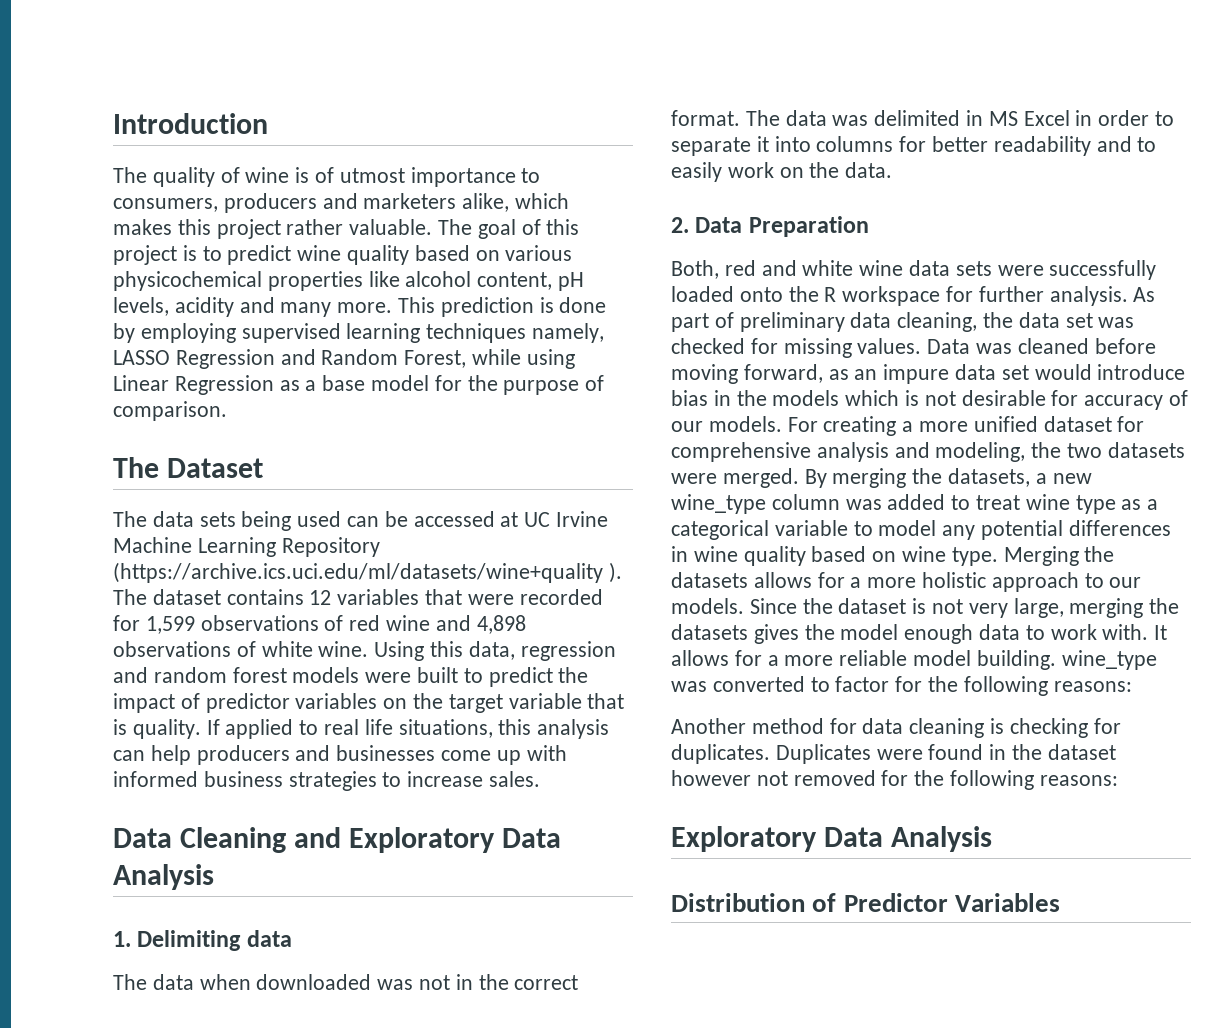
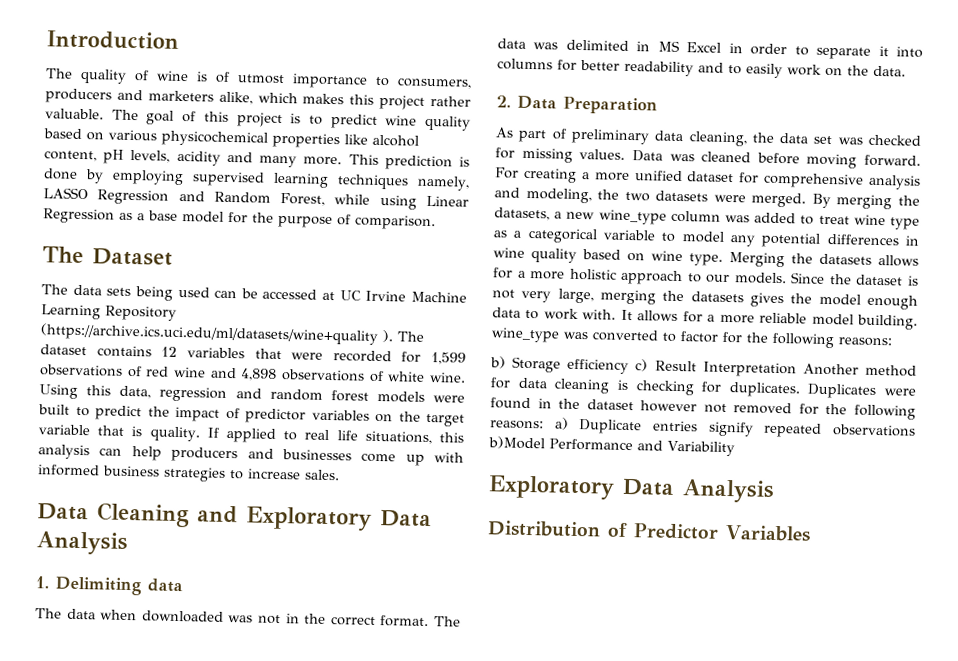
[671,260,1157,280] [671,286,1128,306] Both, red and white wine data sets were successfully loaded onto the R workspace for further analysis. -> (658, 105) none
[743,364,1186,384] [671,390,1189,410] [671,416,782,432] forward, as an impure data set would introduce bias in the models which is not desirable for accuracy of our models. -> [864,154,921,167] forward.
(1132, 686) none -> [490,356,797,378] b) Storage efficiency c) Result Interpretation
(1118, 780) none -> [554,417,916,438] [488,436,735,457] a) Duplicate entries signify repeated observations b)Model Performance and Variability

